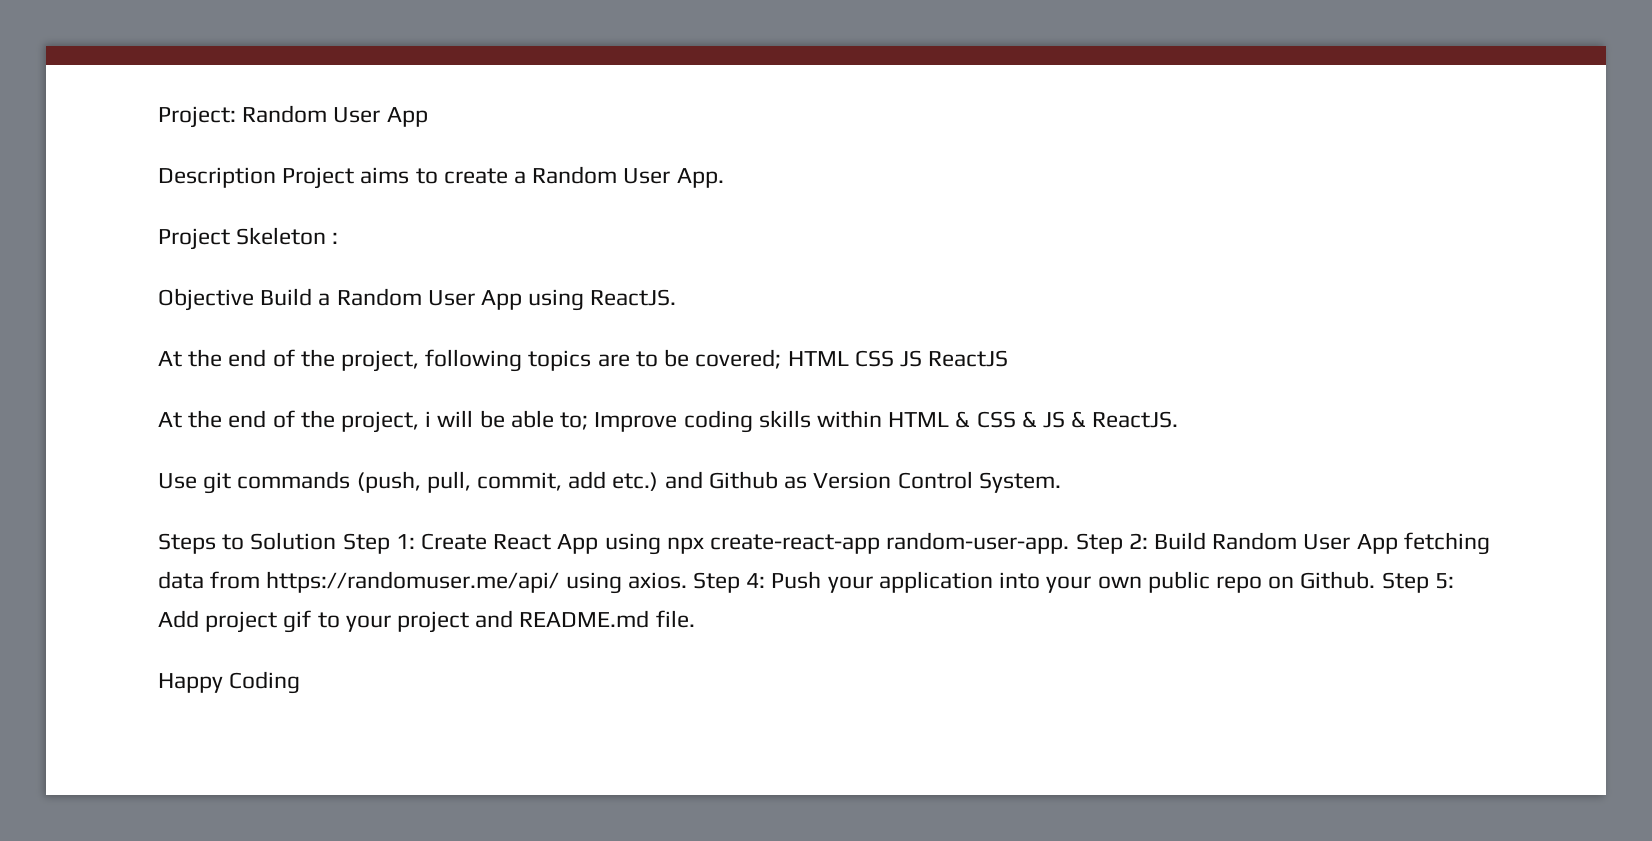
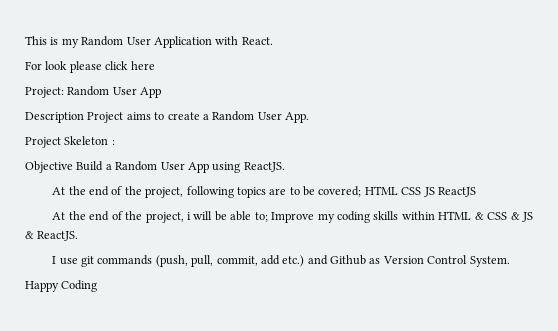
(158, 117) none -> [25,36,273,48] [25,61,155,73] This is my Random User Application with React. // For look please click here //
(678, 422) none -> [317,213,335,223] my
[158,473,197,489] Use -> [52,256,78,265] I use
[158,532,1490,555] [158,571,1454,594] [158,610,695,633] // Steps to Solution Step 1: Create React App using npx create-react-app random-user-app. Step 2: Build Random User App fetching data from https://randomuser.me/api/ using axios. Step 4: Push your application into your own public repo on Github. Step 5: Add project gif to your project and README.md file. -> (510, 261) none

